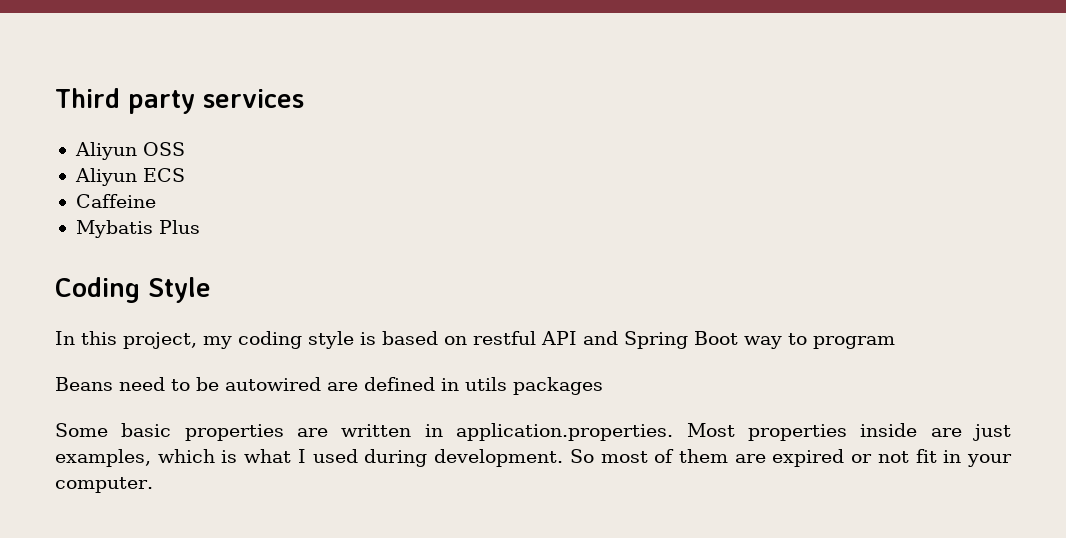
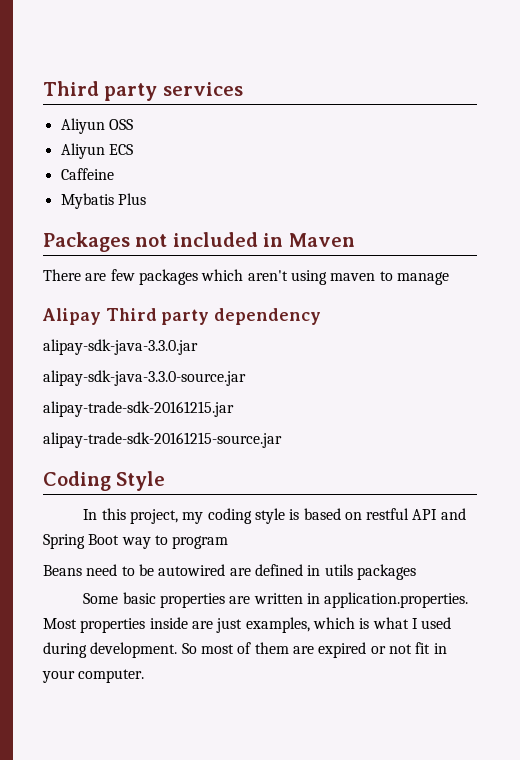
(200, 227) none -> [43,232,355,252] [43,269,449,285] [42,308,322,325] [43,339,198,355] [43,370,246,386] [43,401,234,417] [43,432,282,448] // Packages not included in Maven // There are few packages which aren't using maven to manage // Alipay Third party dependency // alipay-sdk-java-3.3.0.jar // alipay-sdk-java-3.3.0-source.jar // alipay-trade-sdk-20161215.jar // alipay-trade-sdk-20161215-source.jar

